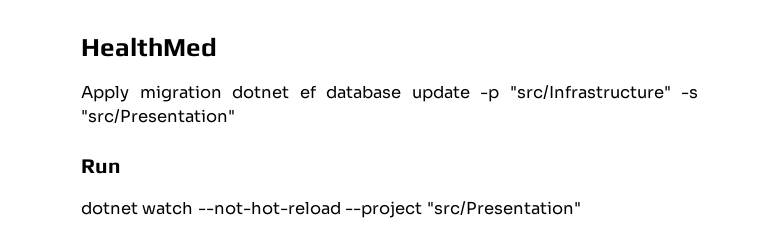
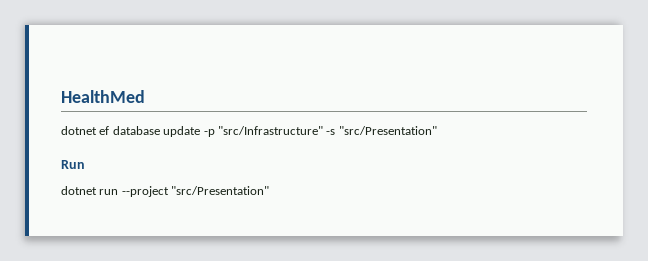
[81,85,222,102] Apply migration -> (145, 96) none
[142,201,341,215] watch --not-hot-reload -> [99,189,119,195] run

